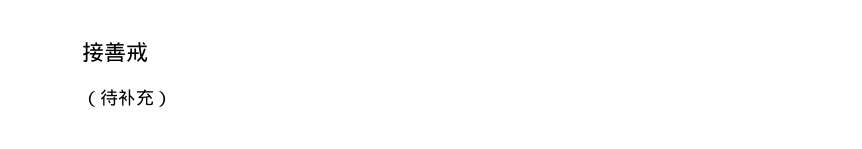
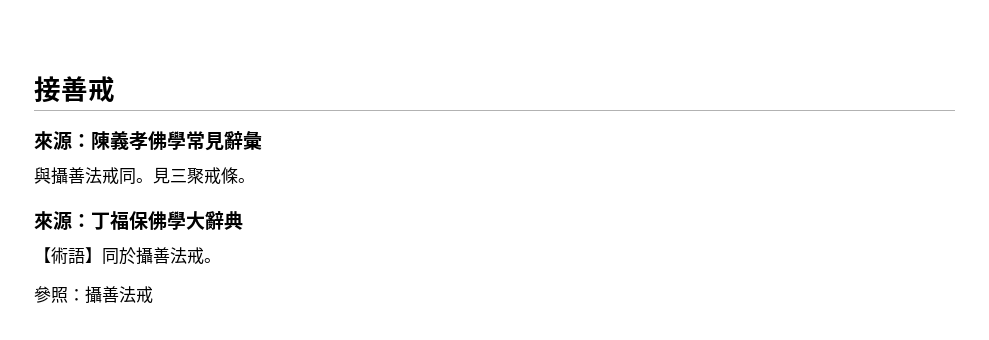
[82,89,172,107] （待补充） -> [34,131,262,151] [34,167,255,185] [34,211,243,231] [34,247,221,265] [34,286,153,304] 來源：陳義孝佛學常見辭彙 // 與攝善法戒同。見三聚戒條。 // 來源：丁福保佛學大辭典 // 【術語】同於攝善法戒。 // 參照：攝善法戒

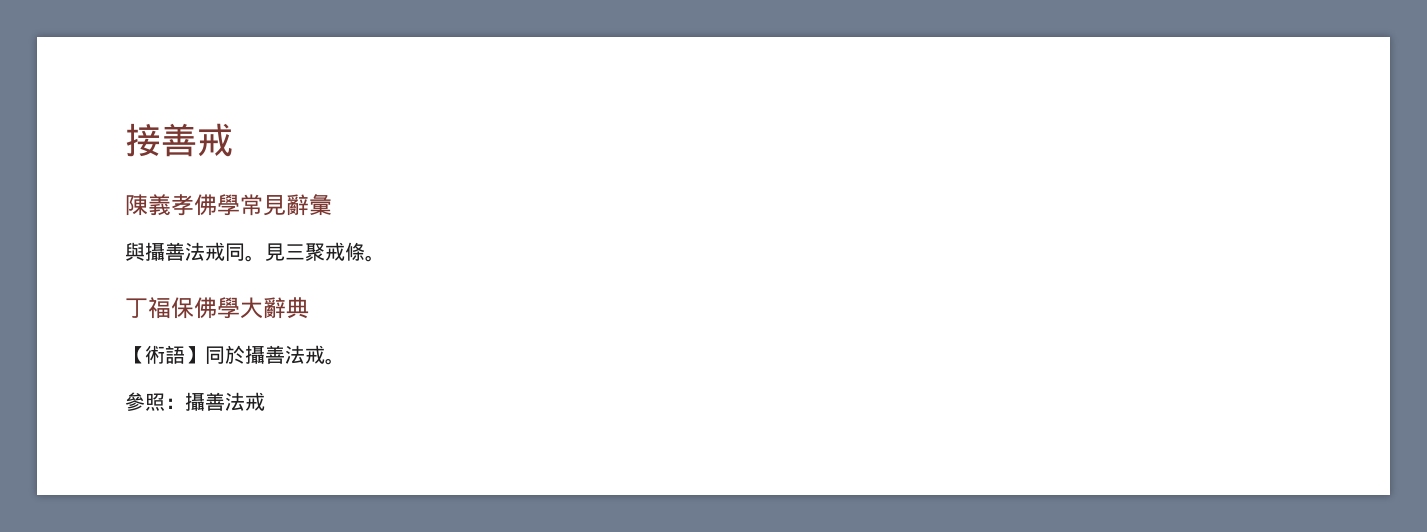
[34,131,91,150] 來源： -> (233, 140) none
[34,211,91,230] 來源： -> (385, 258) none

